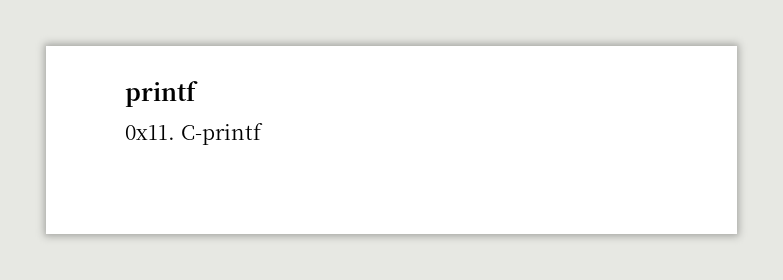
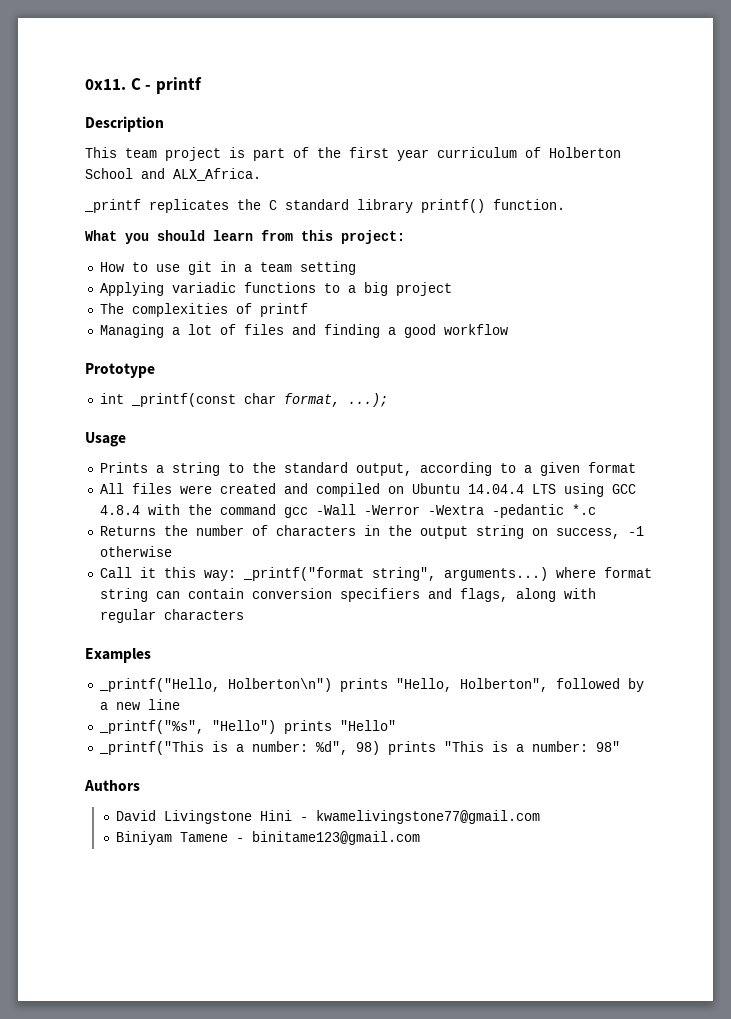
[125,81,198,107] [125,123,263,145] printf // 0x11. C-printf -> [85,77,202,94] [85,116,164,132] [85,147,621,161] [85,168,261,181] [84,199,565,213] [85,230,405,244] [99,261,356,275] [99,282,452,296] [99,303,308,317] [99,324,508,338] [85,363,155,378] [99,393,388,407] [85,432,126,447] [99,462,636,476] [99,483,636,497] [99,504,596,518] [99,525,644,539] [99,546,172,557] [99,567,652,581] [99,588,596,602] [99,609,244,623] [85,648,151,663] [98,678,644,692] [99,699,180,710] [98,720,396,734] [98,741,620,755] [84,780,140,791] [115,810,540,824] [115,831,420,845] 0x11. C - printf // Description // This team project is part of the first year curriculum of Holberton School and ALX_Africa. // _printf replicates the C standard library printf() function. // What you should learn from this project: // How to use git in a team setting // Applying variadic functions to a big project // The complexities of printf // Managing a lot of files and finding a good workflow // Prototype // int _printf(const char format, ...); // Usage // Prints a string to the standard output, according to a given format // All files were created and compiled on Ubuntu 14.04.4 LTS using GCC 4.8.4 with the command gcc -Wall -Werror -Wextra -pedantic *.c // Returns the number of characters in the output string on success, -1 otherwise // Call it this way: _printf("format string", arguments...) where format string can contain conversion specifiers and flags, along with regular characters // Examples // _printf("Hello, Holberton\n") prints "Hello, Holberton", followed by a new line // _printf("%s", "Hello") prints "Hello" // _printf("This is a number: %d", 98) prints "This is a number: 98" // Authors // David Livingstone Hini - kwamelivingstone77@gmail.com // Biniyam Tamene - binitame123@gmail.com

